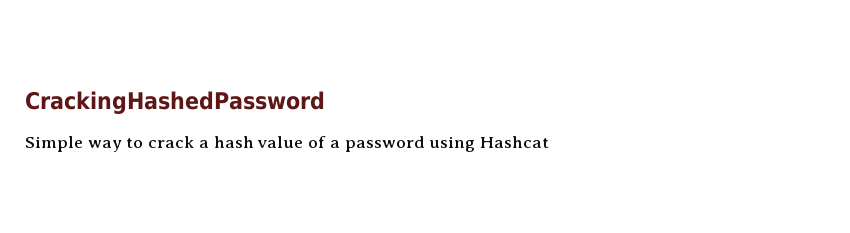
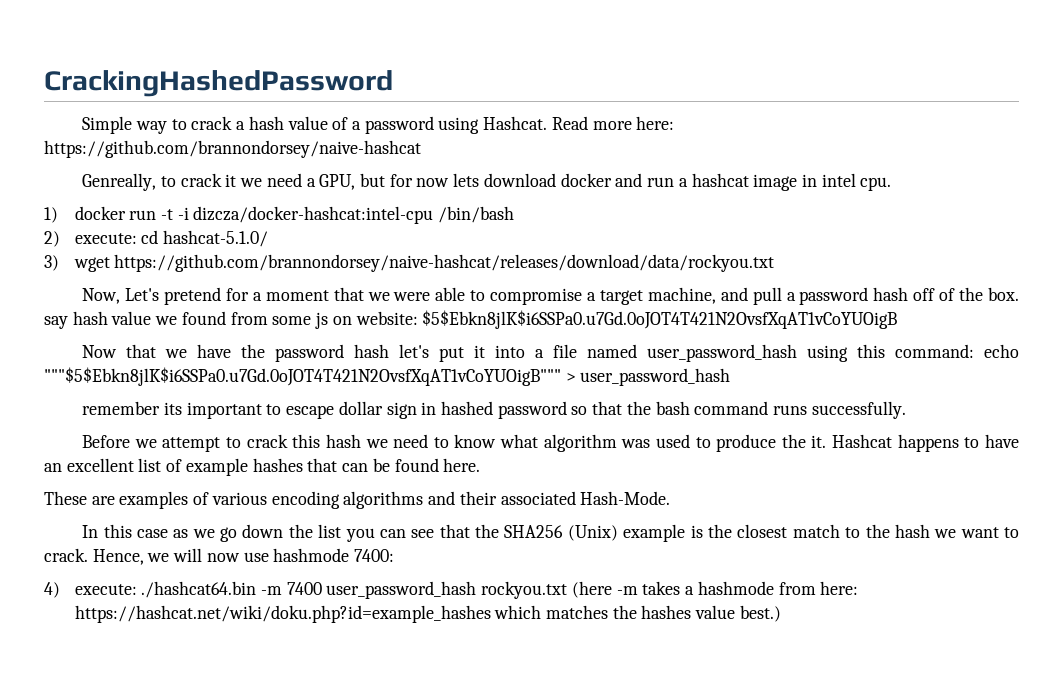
[479,136,549,148] Hashcat -> [483,116,675,130] [44,140,421,158] [82,173,892,191] [44,206,515,224] [44,230,268,247] [44,254,775,272] [82,287,1020,305] [44,310,898,329] [82,344,1020,362] [44,367,731,386] [82,401,906,419] [82,434,1020,452] [44,458,481,476] [44,491,671,509] [82,524,1019,542] [44,548,395,565] [44,581,859,599] [74,605,781,623] Hashcat. Read more here: https://github.com/brannondorsey/naive-hashcat // Genreally, to crack it we need a GPU, but for now lets download docker and run a hashcat image in intel cpu. // 1) docker run -t -i dizcza/docker-hashcat:intel-cpu /bin/bash // 2) execute: cd hashcat-5.1.0/ // 3) wget https://github.com/brannondorsey/naive-hashcat/releases/download/data/rockyou.txt // Now, Let's pretend for a moment that we were able to compromise a target machine, and pull a password hash off of the box. say hash value we found from some js on website: $5$Ebkn8jlK$i6SSPa0.u7Gd.0oJOT4T421N2OvsfXqAT1vCoYUOigB // Now that we have the password hash let's put it into a file named user_password_hash using this command: echo """$5$Ebkn8jlK$i6SSPa0.u7Gd.0oJOT4T421N2OvsfXqAT1vCoYUOigB""" > user_password_hash // remember its important to escape dollar sign in hashed password so that the bash command runs successfully. // Before we attempt to crack this hash we need to know what algorithm was used to produce the it. Hashcat happens to have an excellent list of example hashes that can be found here. // These are examples of various encoding algorithms and their associated Hash-Mode. // In this case as we go down the list you can see that the SHA256 (Unix) example is the closest match to the hash we want to crack. Hence, we will now use hashmode 7400: // 4) execute: ./hashcat64.bin -m 7400 user_password_hash rockyou.txt (here -m takes a hashmode from here: https://hashcat.net/wiki/doku.php?id=example_hashes which matches the hashes value best.)

